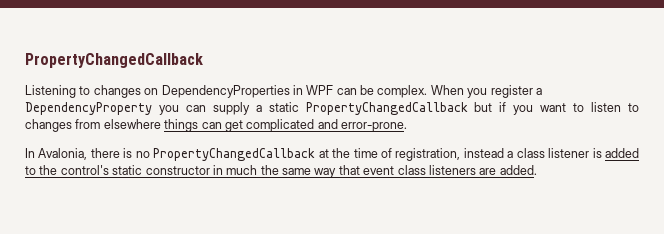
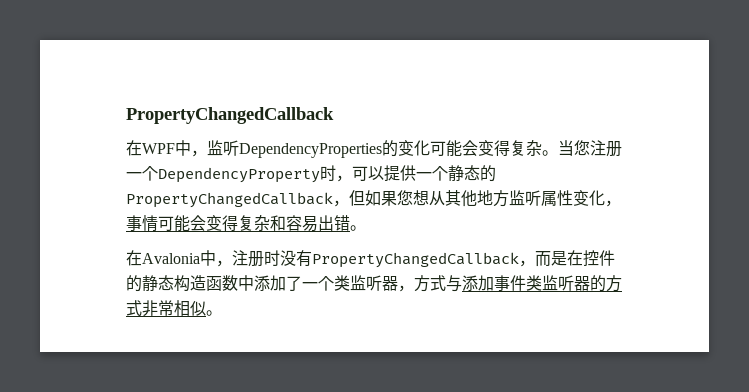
[25,85,542,98] [25,102,639,115] [25,119,407,132] [25,148,639,161] [25,165,537,178] Listening to changes on DependencyProperties in WPF can be complex. When you register a DependencyProperty you can supply a static PropertyChangedCallback but if you want to listen to changes from elsewhere things can get complicated and error-prone. // In Avalonia, there is no PropertyChangedCallback at the time of registration, instead a class listener is added to the control's static constructor in much the same way that event class listeners are added. -> [126,140,622,158] [126,165,496,183] [126,190,621,208] [126,215,366,232] [126,250,615,268] [126,275,622,292] [126,300,222,317] 在WPF中，监听DependencyProperties的变化可能会变得复杂。当您注册一个DependencyProperty时，可以提供一个静态的PropertyChangedCallback，但如果您想从其他地方监听属性变化，事情可能会变得复杂和容易出错。 // 在Avalonia中，注册时没有PropertyChangedCallback，而是在控件的静态构造函数中添加了一个类监听器，方式与添加事件类监听器的方式非常相似。

